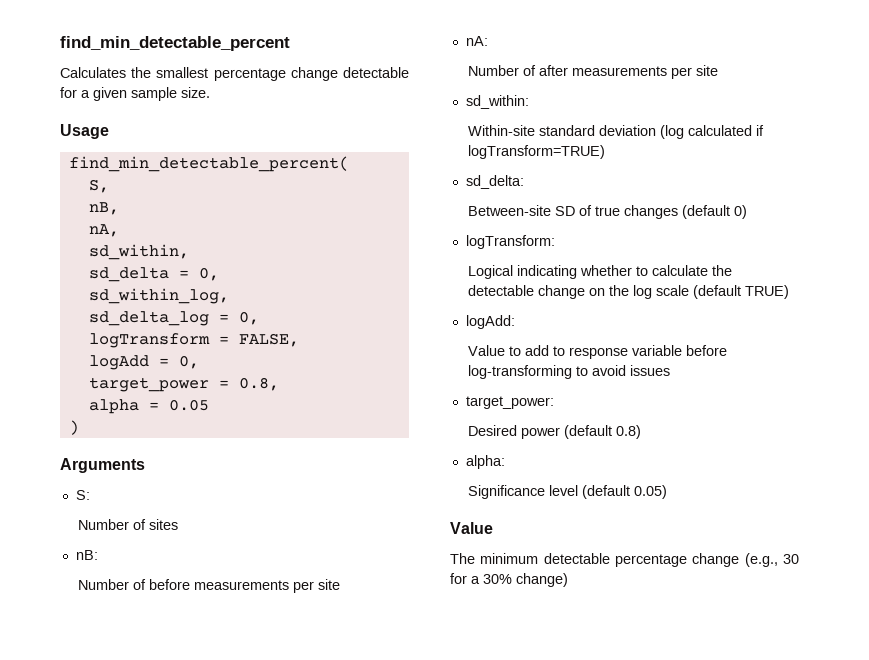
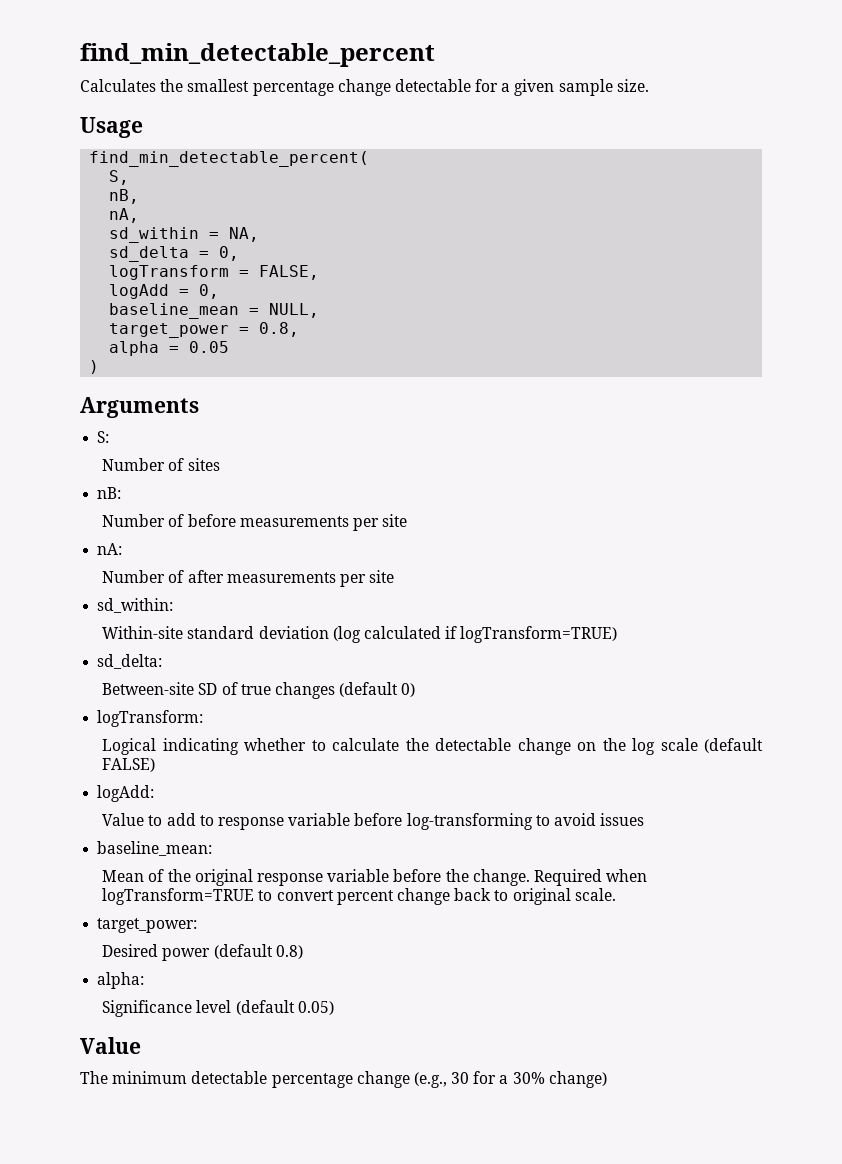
[88,244,189,260] sd_within, -> [109,227,260,243] sd_within = NA,
[88,288,229,304] [88,311,259,326] // sd_within_log, // sd_delta_log = 0, -> (240, 253) none
(199, 362) none -> [109,303,320,319] // baseline_mean = NULL,
[744,285,789,299] TRUE) -> [102,758,156,772] FALSE)
(670, 370) none -> [97,841,213,856] [102,869,648,886] [102,888,616,905] // baseline_mean: // Mean of the original response variable before the change. Required when logTransform=TRUE to convert percent change back to original scale.

